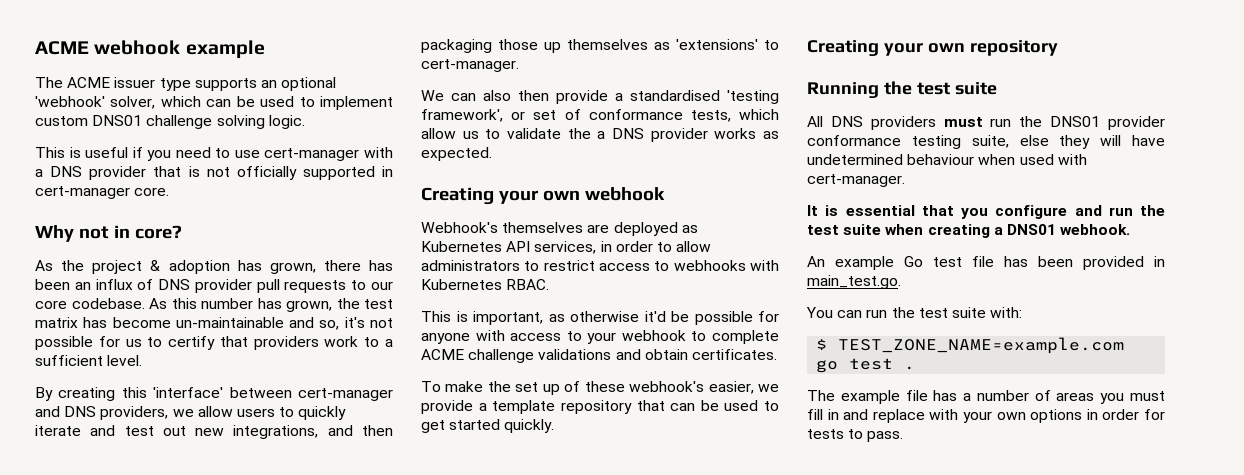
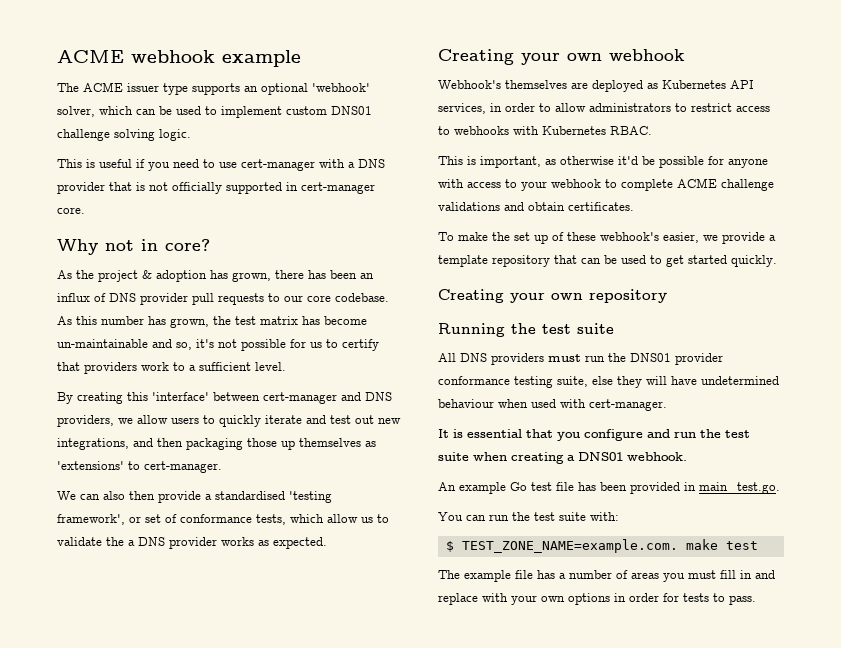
[838,337,1125,354] [816,358,916,373] TEST_ZONE_NAME=example.com go test . -> [461,539,758,553] TEST_ZONE_NAME=example.com. make test

